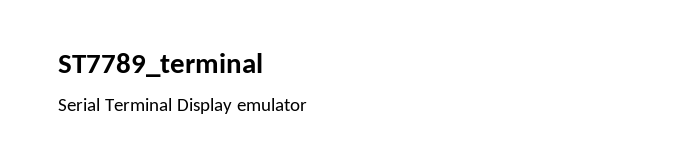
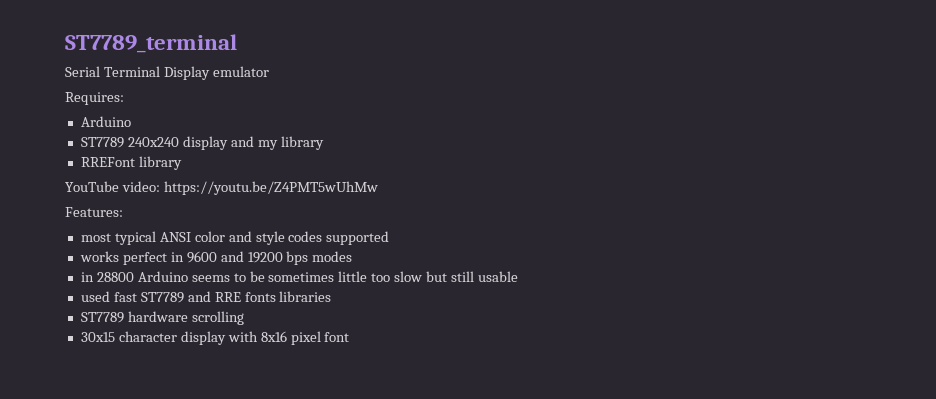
(307, 104) none -> [65,92,124,105] [80,116,131,127] [80,136,324,150] [80,156,182,170] [65,181,378,195] [65,207,123,217] [80,231,390,245] [79,251,353,265] [80,271,518,282] [80,291,332,303] [80,311,244,325] [80,331,350,345] // Requires: // Arduino // ST7789 240x240 display and my library // RREFont library // YouTube video: https://youtu.be/Z4PMT5wUhMw // Features: // most typical ANSI color and style codes supported // works perfect in 9600 and 19200 bps modes // in 28800 Arduino seems to be sometimes little too slow but still usable // used fast ST7789 and RRE fonts libraries // ST7789 hardware scrolling // 30x15 character display with 8x16 pixel font

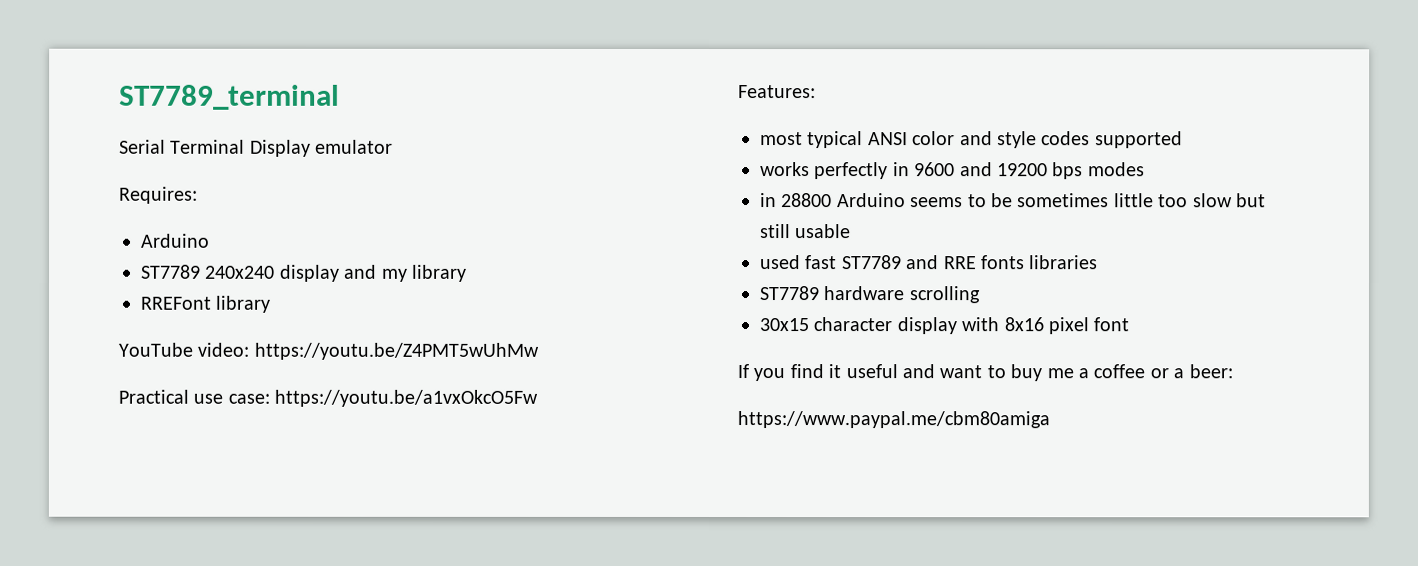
(378, 188) none -> [118,389,539,407] // Practical use case: https://youtu.be/a1vxOkcO5Fw
[122,252,167,265] perfect -> [814,162,889,180] perfectly
(350, 337) none -> [737,364,1233,382] [737,411,1050,429] // If you find it useful and want to buy me a coffee or a beer: // https://www.paypal.me/cbm80amiga

